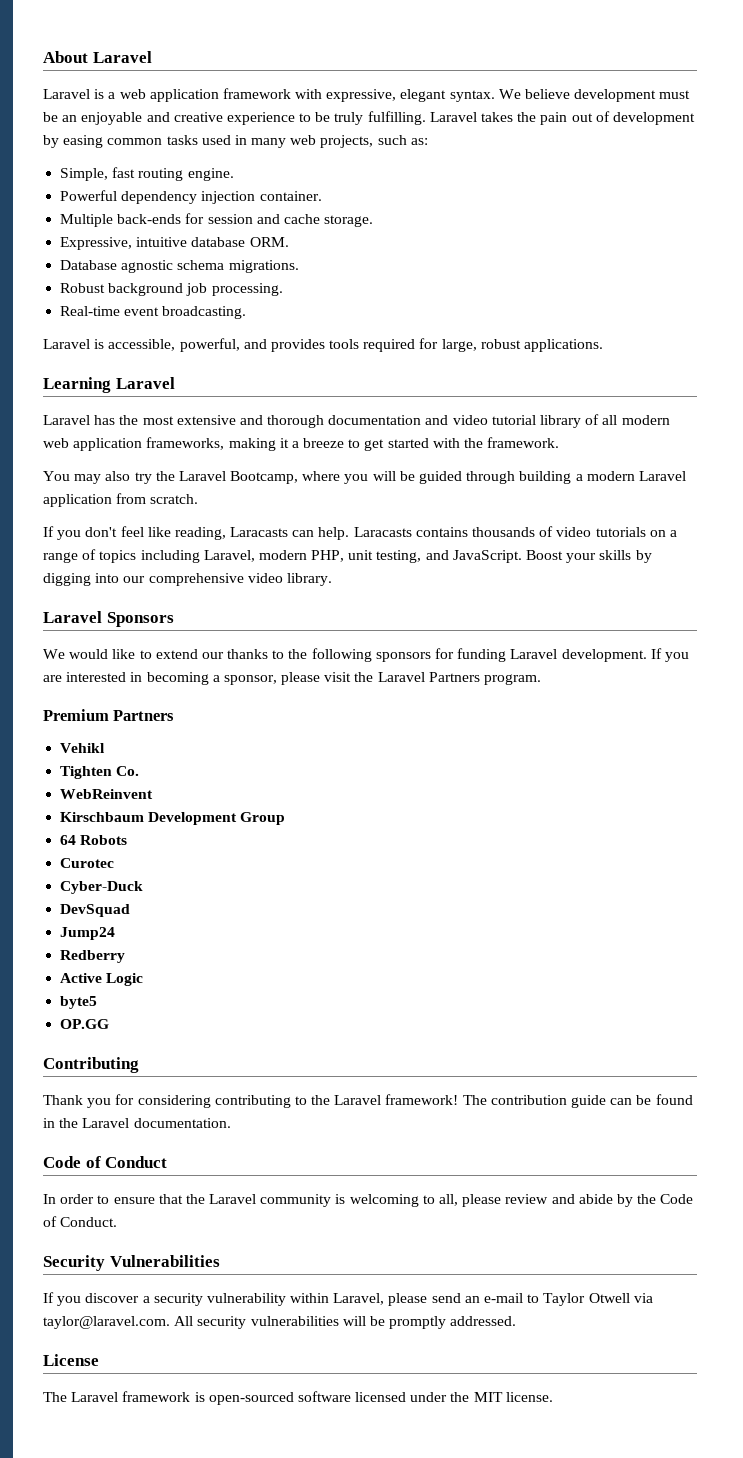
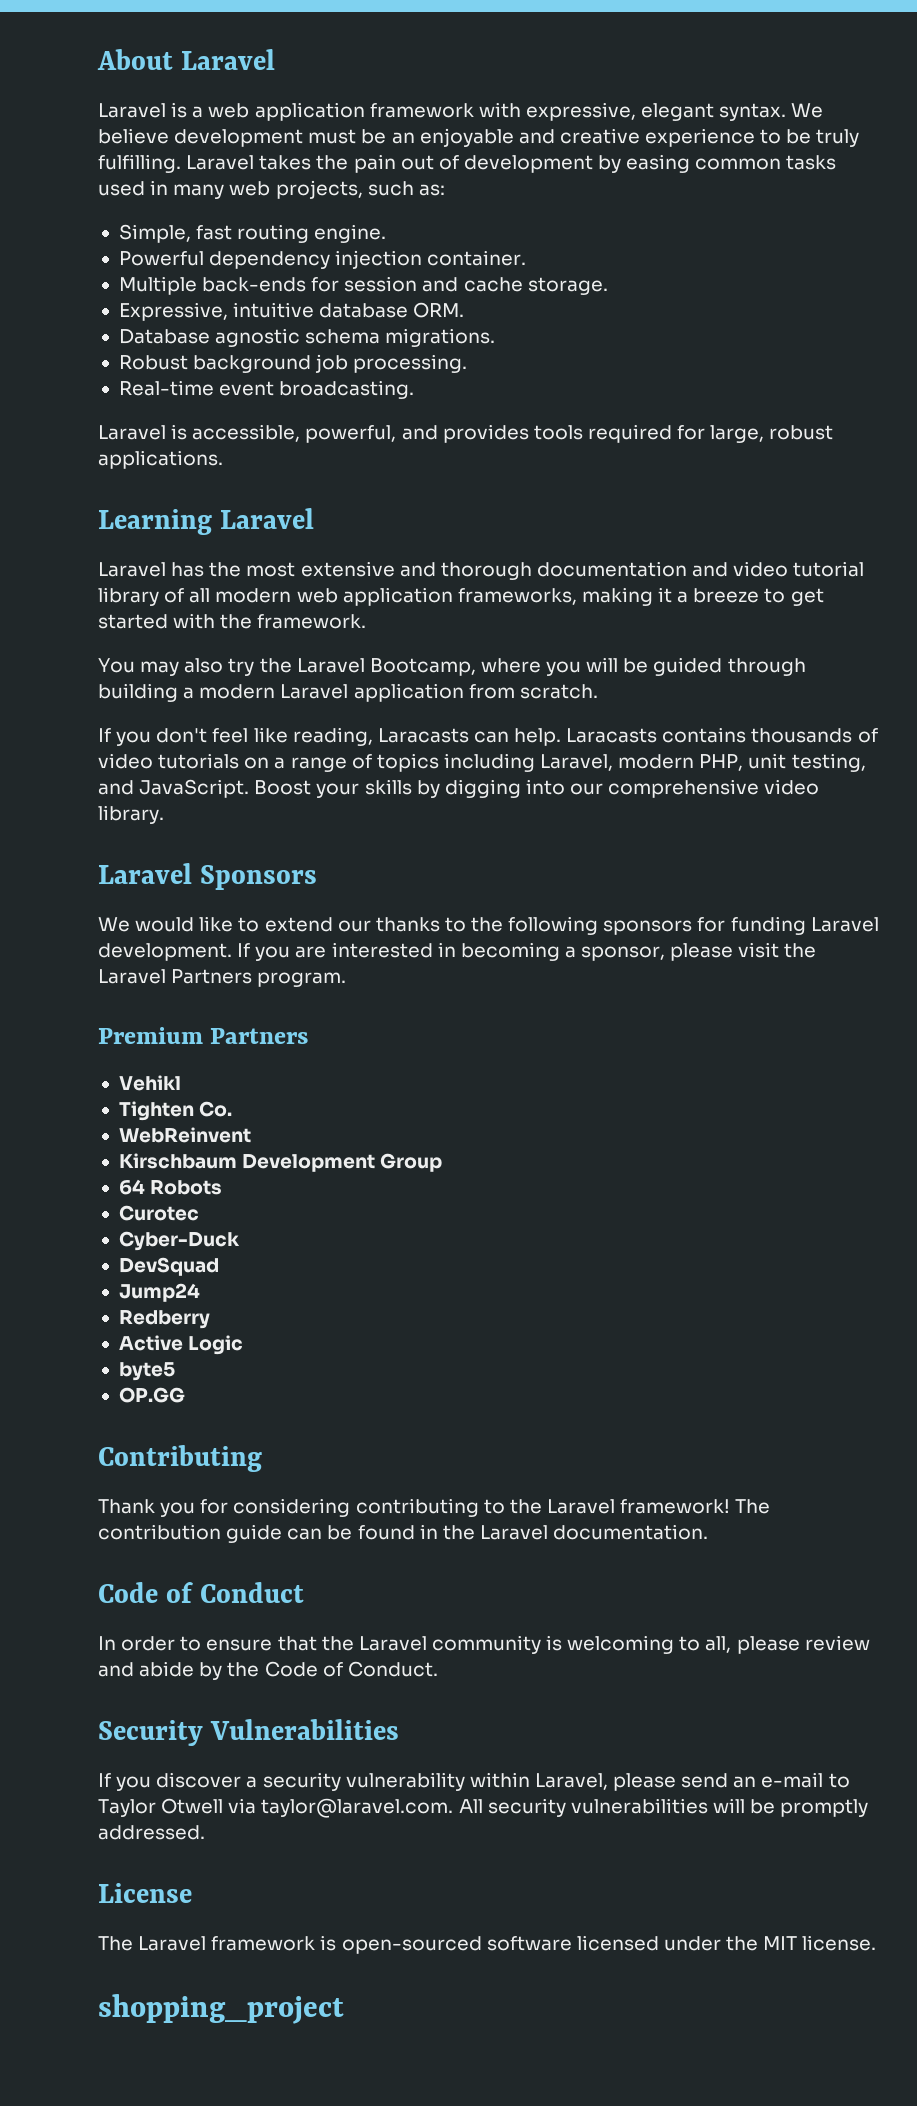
(553, 1397) none -> [98,1994,344,2024] // shopping_project

